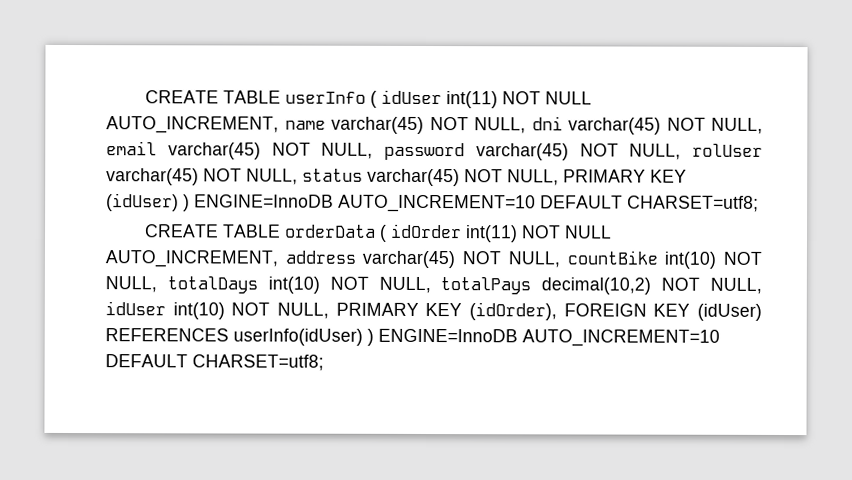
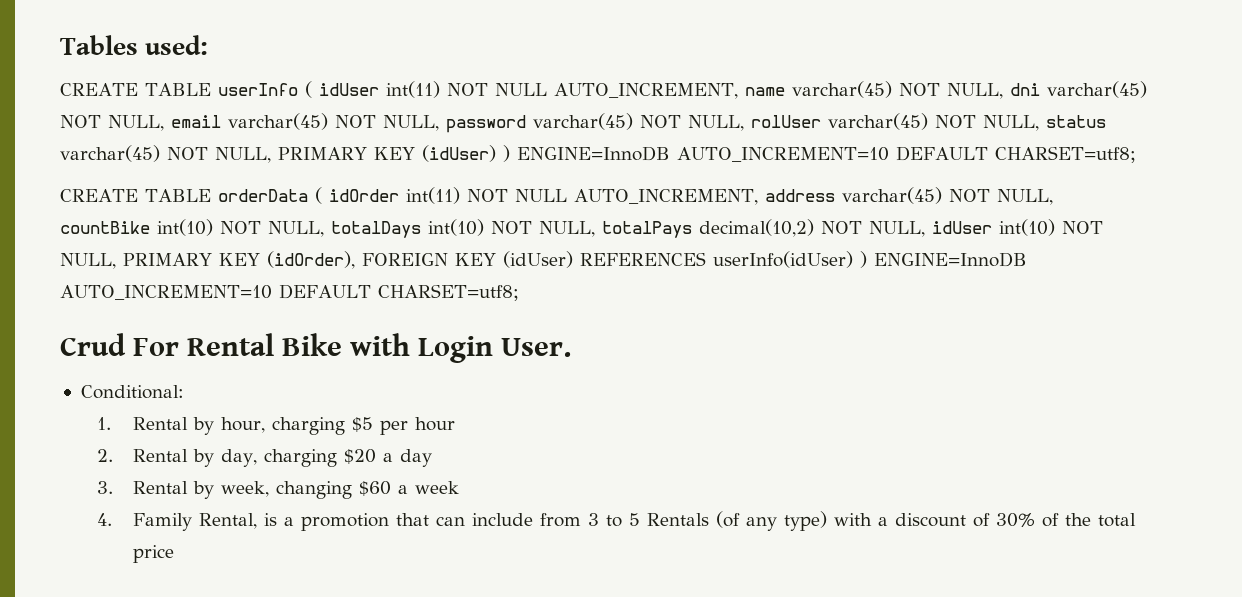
(144, 97) none -> [60,35,209,55] Tables used: //
(324, 362) none -> [60,333,571,363] [80,385,184,399] [96,417,456,435] [96,449,433,467] [96,481,460,499] [96,511,1137,531] [133,545,175,563] // Crud For Rental Bike with Login User. // Conditional: // 1. Rental by hour, charging $5 per hour // 2. Rental by day, charging $20 a day // 3. Rental by week, changing $60 a week // 4. Family Rental, is a promotion that can include from 3 to 5 Rentals (of any type) with a discount of 30% of the total price

